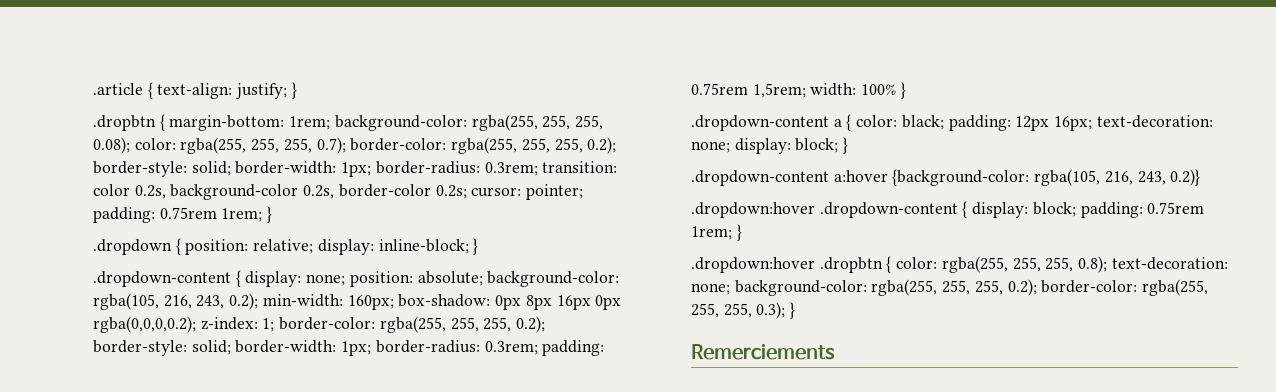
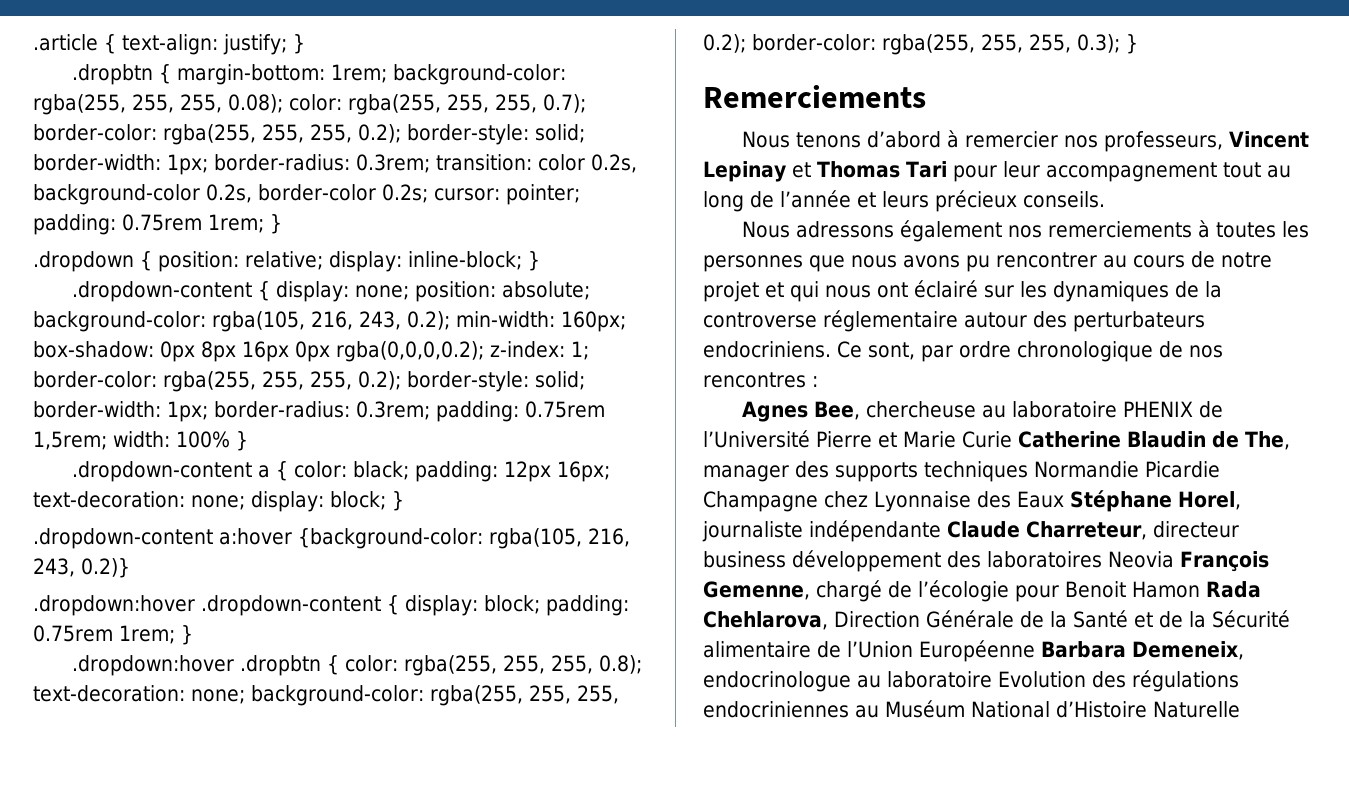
(835, 352) none -> [741,130,1309,152] [703,161,1291,182] [703,190,1105,212] [741,220,1309,242] [703,251,1272,272] [703,280,1222,302] [703,310,1205,332] [703,341,1223,362] [703,372,818,388] [741,401,1223,422] [703,430,1290,450] [703,461,1220,482] [703,490,1241,512] [702,520,1239,542] [703,550,1269,572] [703,580,1261,602] [703,610,1290,630] [703,640,1244,662] [703,670,1239,692] [703,700,1240,718] // Nous tenons d’abord à remercier nos professeurs, Vincent Lepinay et Thomas Tari pour leur accompagnement tout au long de l’année et leurs précieux conseils. // Nous adressons également nos remerciements à toutes les personnes que nous avons pu rencontrer au cours de notre projet et qui nous ont éclairé sur les dynamiques de la controverse réglementaire autour des perturbateurs endocriniens. Ce sont, par ordre chronologique de nos rencontres : // Agnes Bee, chercheuse au laboratoire PHENIX de l’Université Pierre et Marie Curie Catherine Blaudin de The, manager des supports techniques Normandie Picardie Champagne chez Lyonnaise des Eaux Stéphane Horel, journaliste indépendante Claude Charreteur, directeur business développement des laboratoires Neovia François Gemenne, chargé de l’écologie pour Benoit Hamon Rada Chehlarova, Direction Générale de la Santé et de la Sécurité alimentaire de l’Union Européenne Barbara Demeneix, endocrinologue au laboratoire Evolution des régulations endocriniennes au Muséum National d’Histoire Naturelle

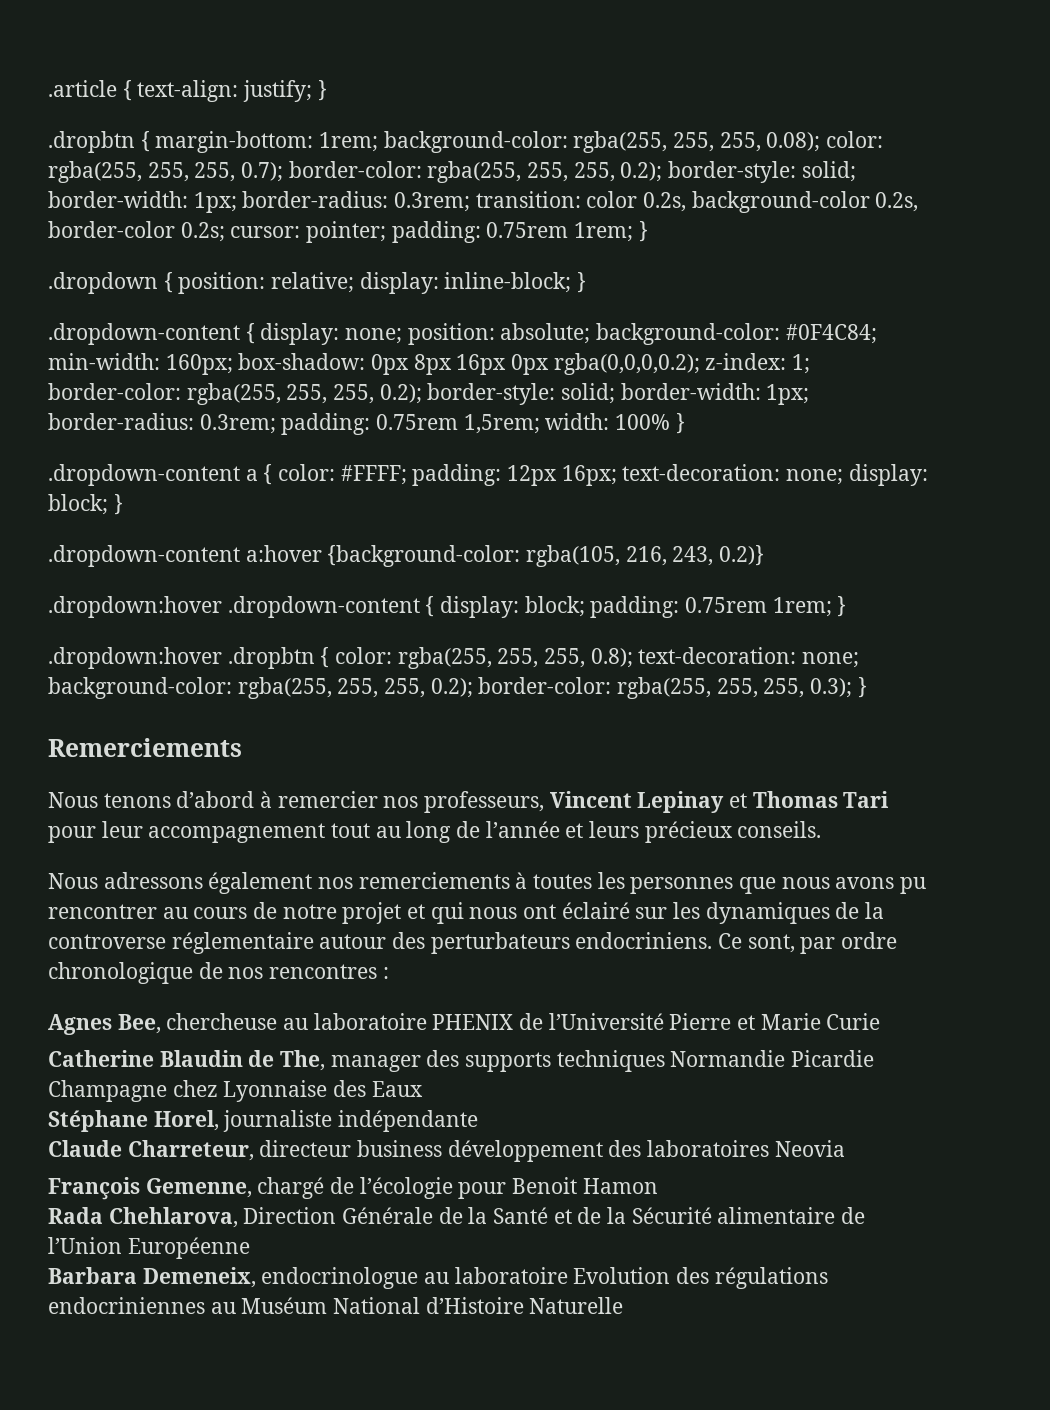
[212,311,450,332] rgba(105, 216, 243, 0.2); -> [785,324,877,344] #0F4C84;
[352,461,409,480] black; -> [340,465,407,485] #FFFF;
(1012, 439) none -> (881, 1021) //
(1064, 499) none -> (423, 1089) //
(941, 531) none -> (479, 1121) //
(1174, 559) none -> (845, 1148) //
(1200, 589) none -> (658, 1186) //
(1035, 651) none -> (250, 1248) //

